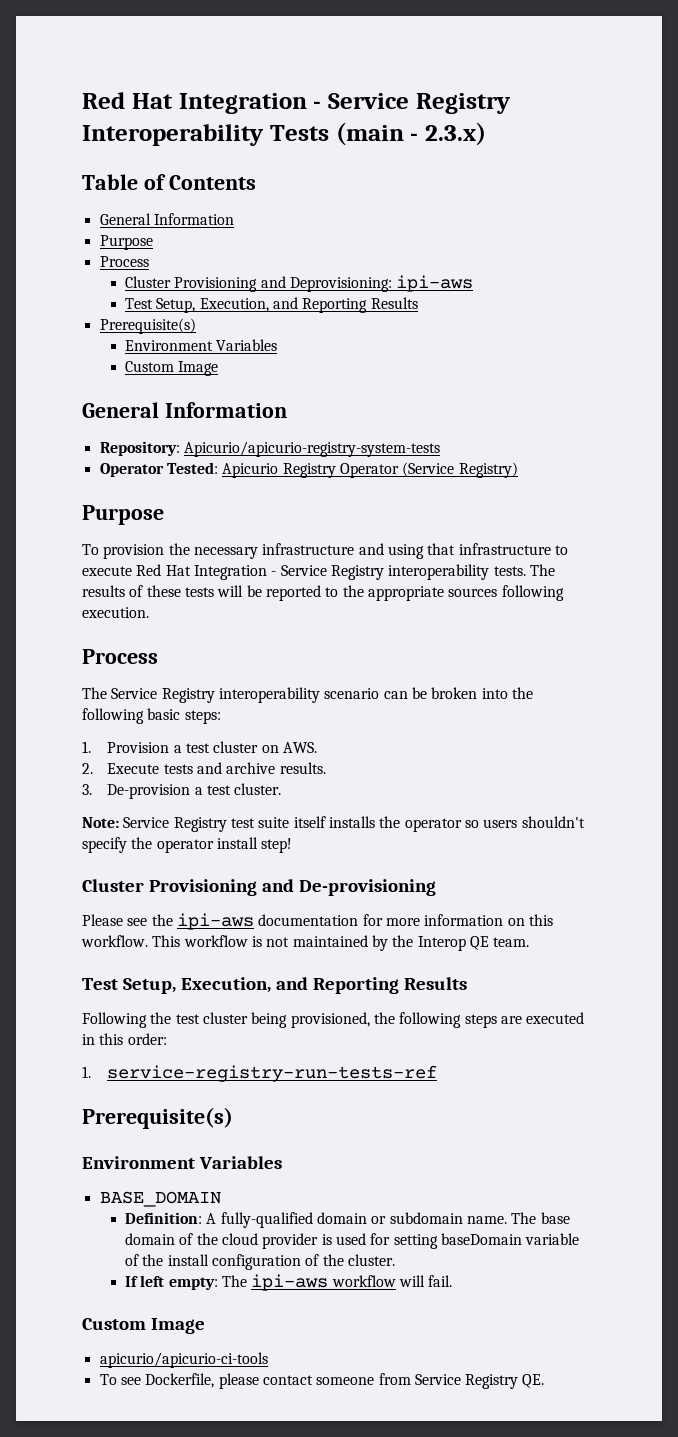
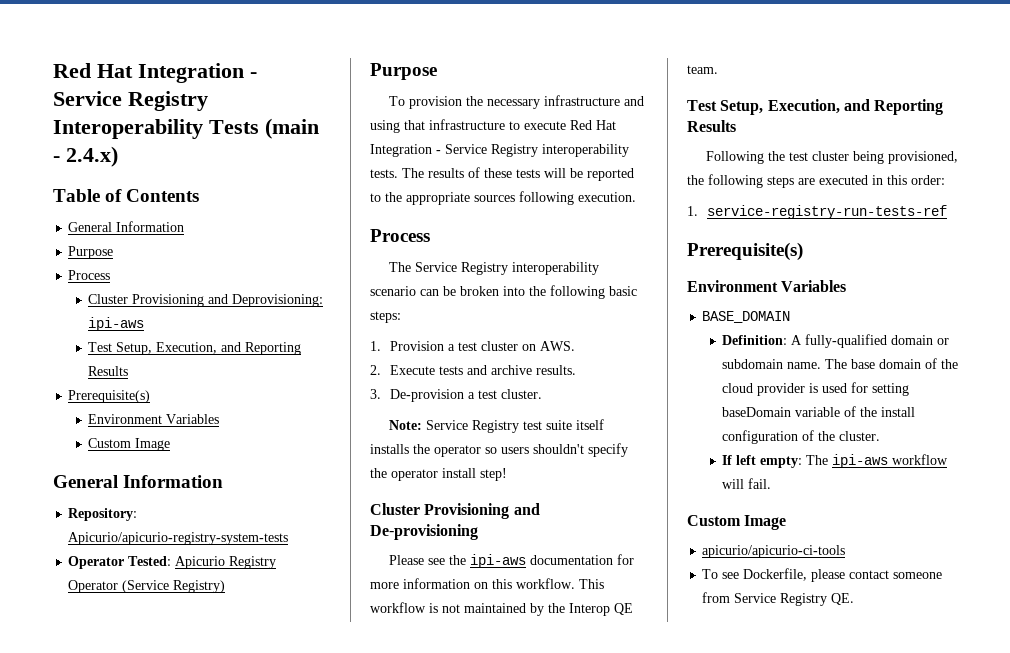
[425,122,486,146] 2.3.x) -> [66,146,118,167] 2.4.x)

